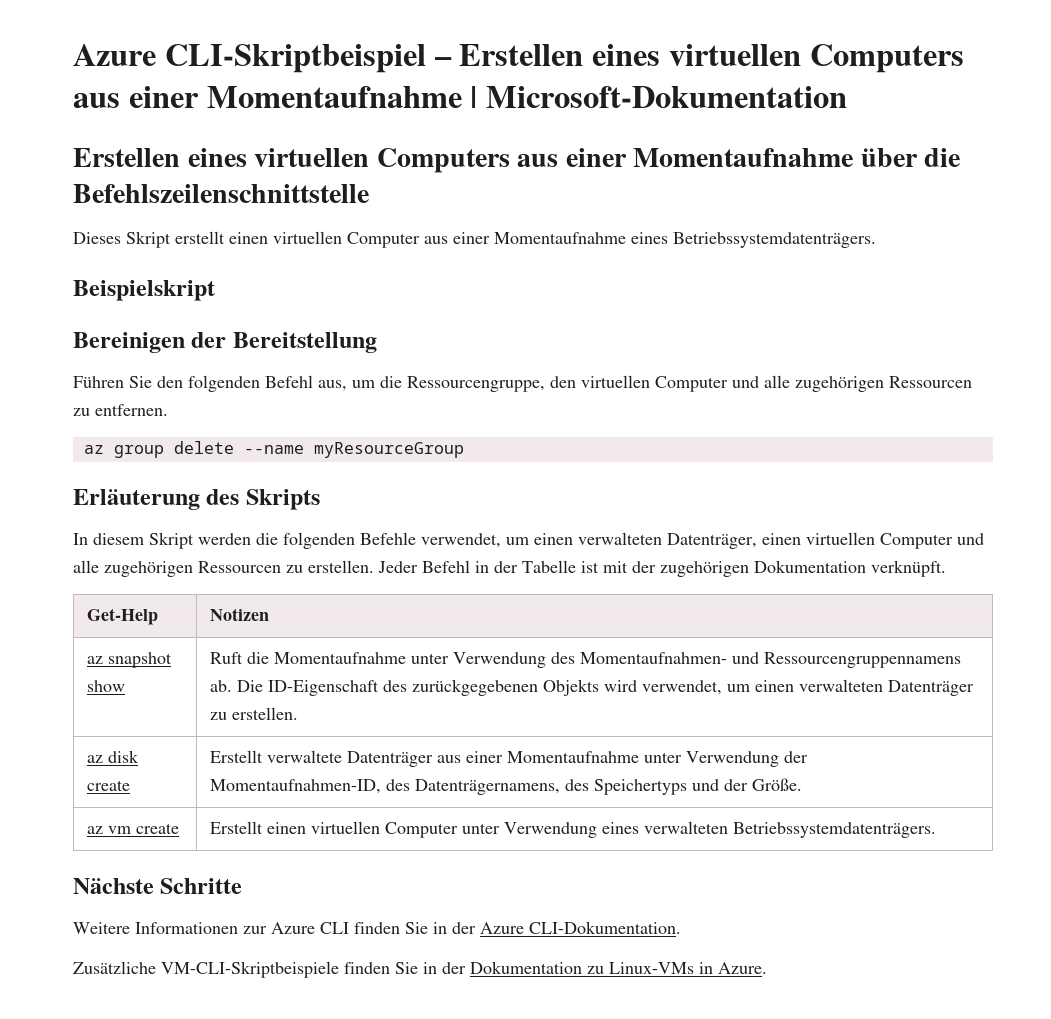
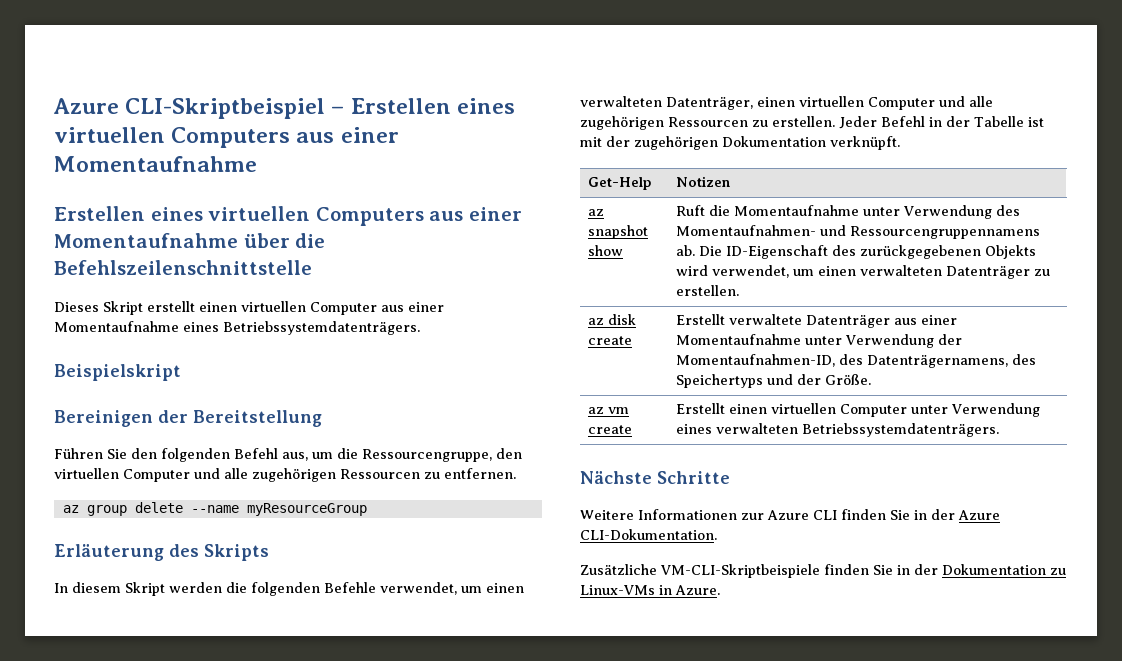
[470,86,848,108] | Microsoft-Dokumentation -> (257, 164) none

